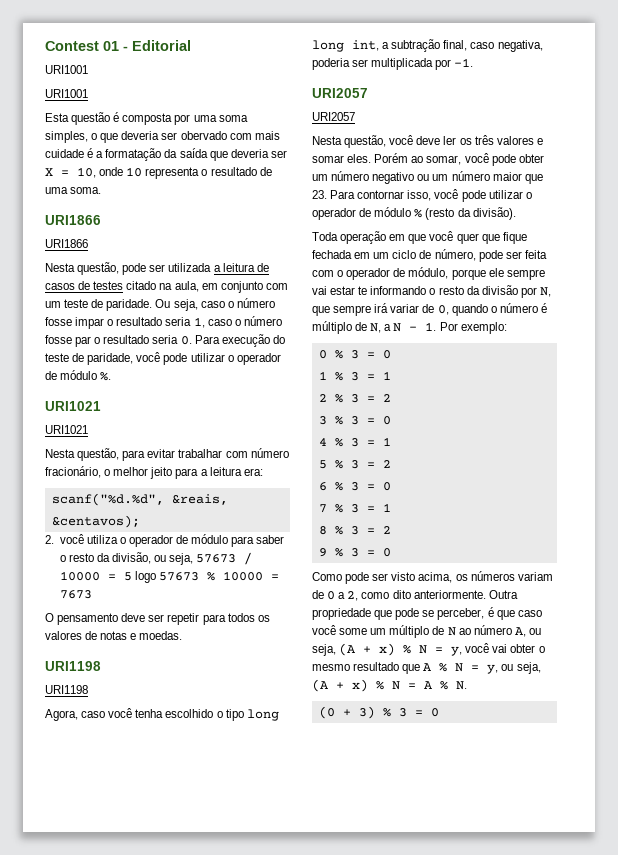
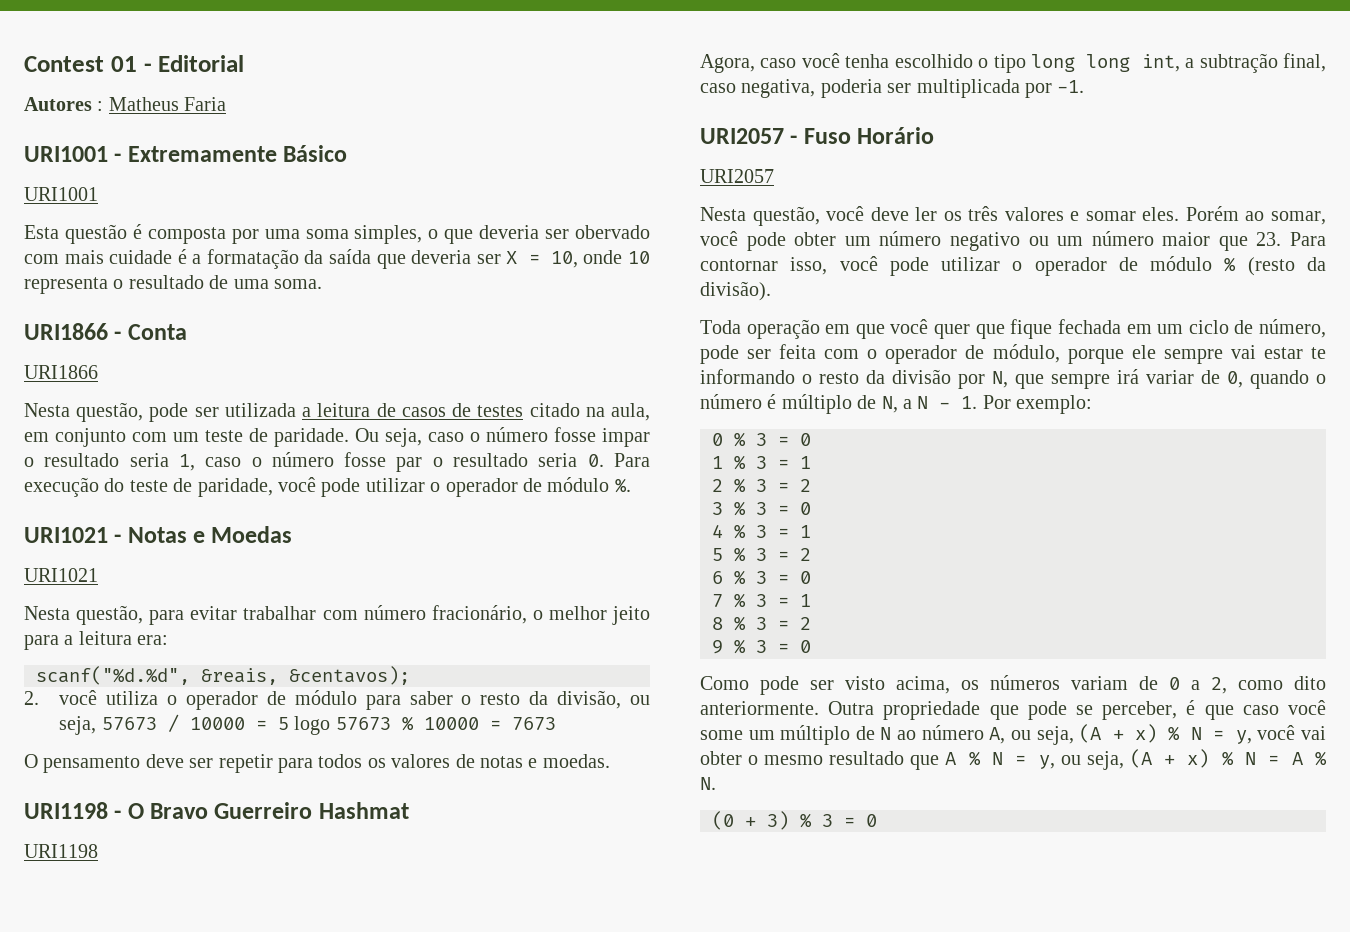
[45,65,88,74] URI1001 -> [24,97,227,111] [24,145,348,162] Autores : Matheus Faria // URI1001 - Extremamente Básico
(101, 220) none -> [114,324,187,340] - Conta
(101, 406) none -> [114,526,293,543] - Notas e Moedas
(101, 666) none -> [114,802,409,819] - O Bravo Guerreiro Hashmat
(368, 93) none -> [790,127,935,144] - Fuso Horário

